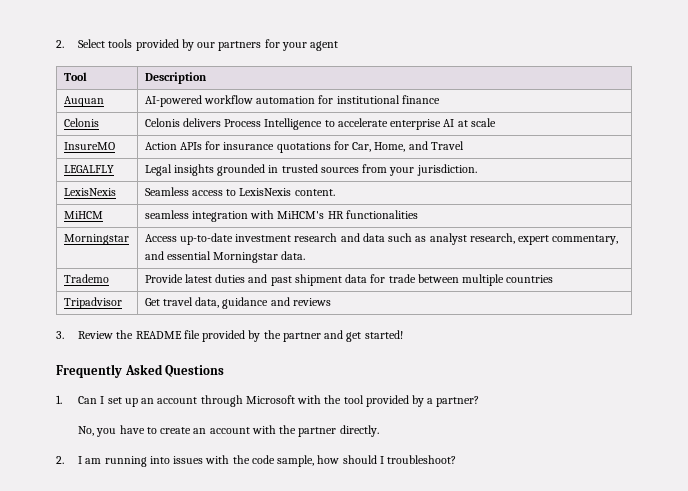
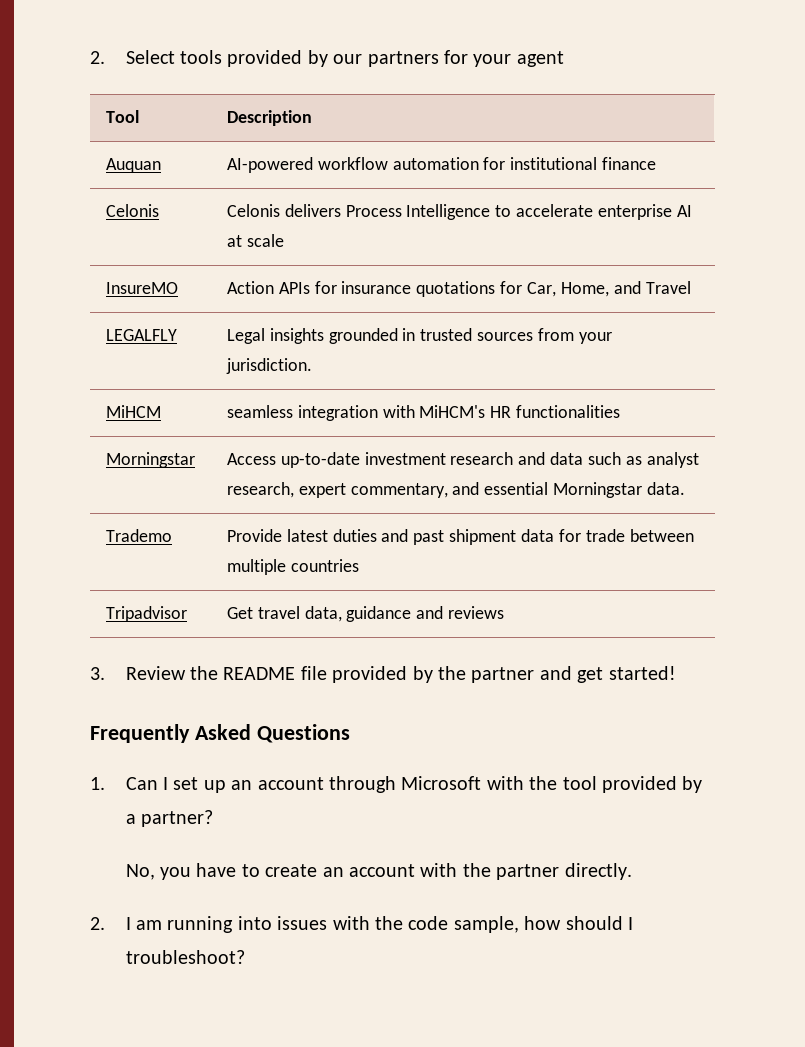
[63,188,116,196] [144,187,335,196] // LexisNexis | Seamless access to LexisNexis content. -> (312, 366) none

